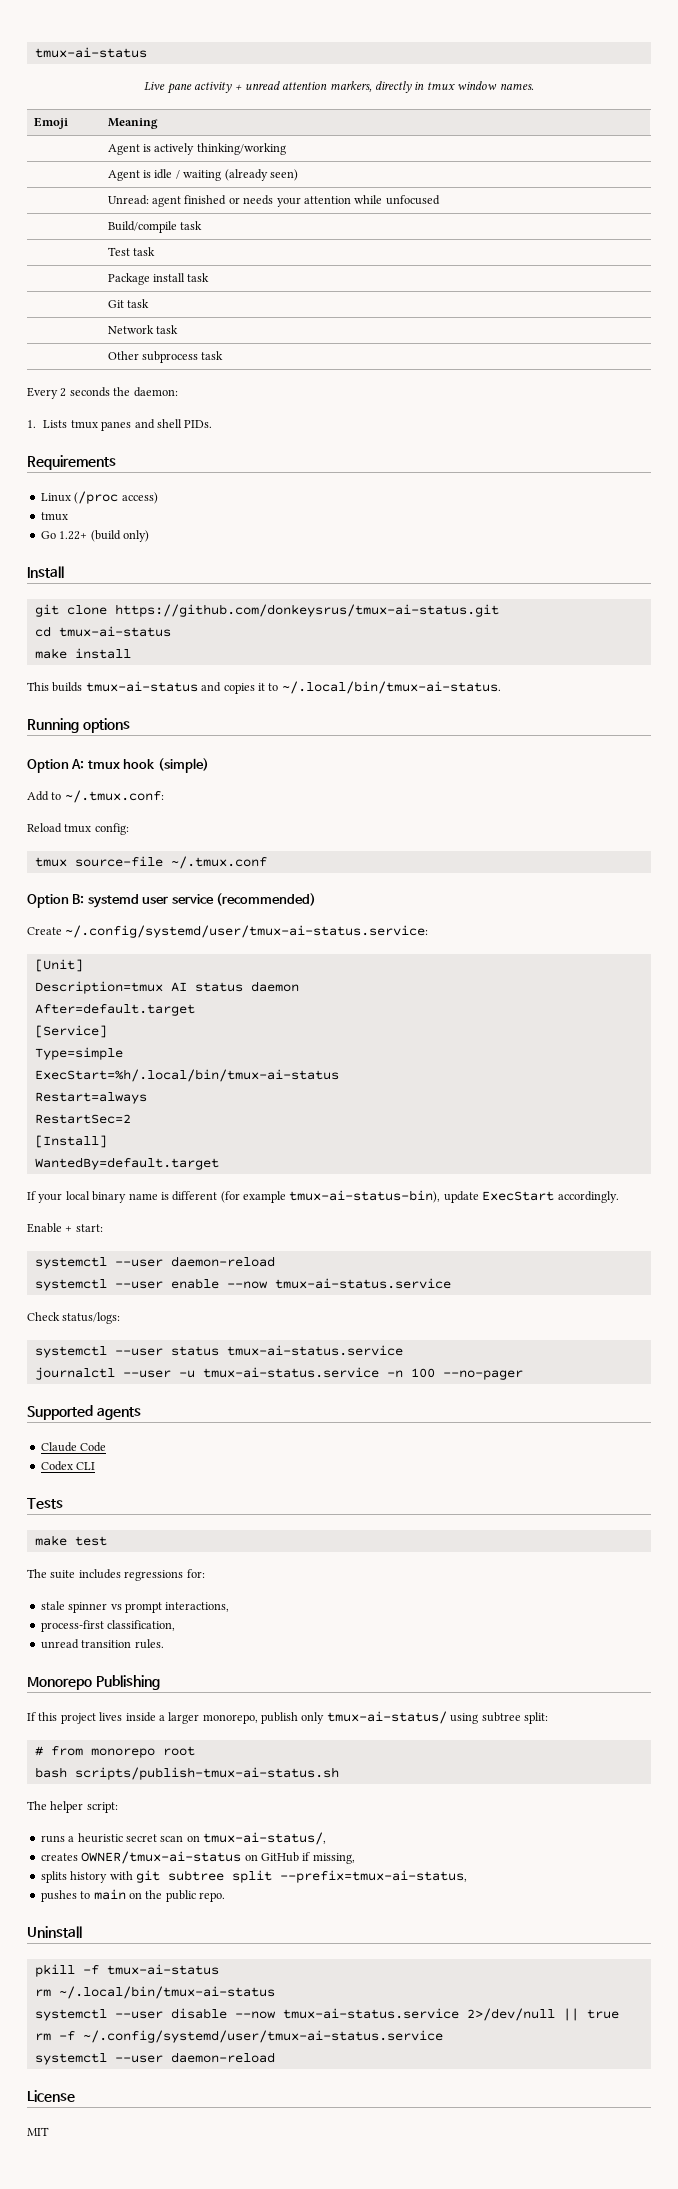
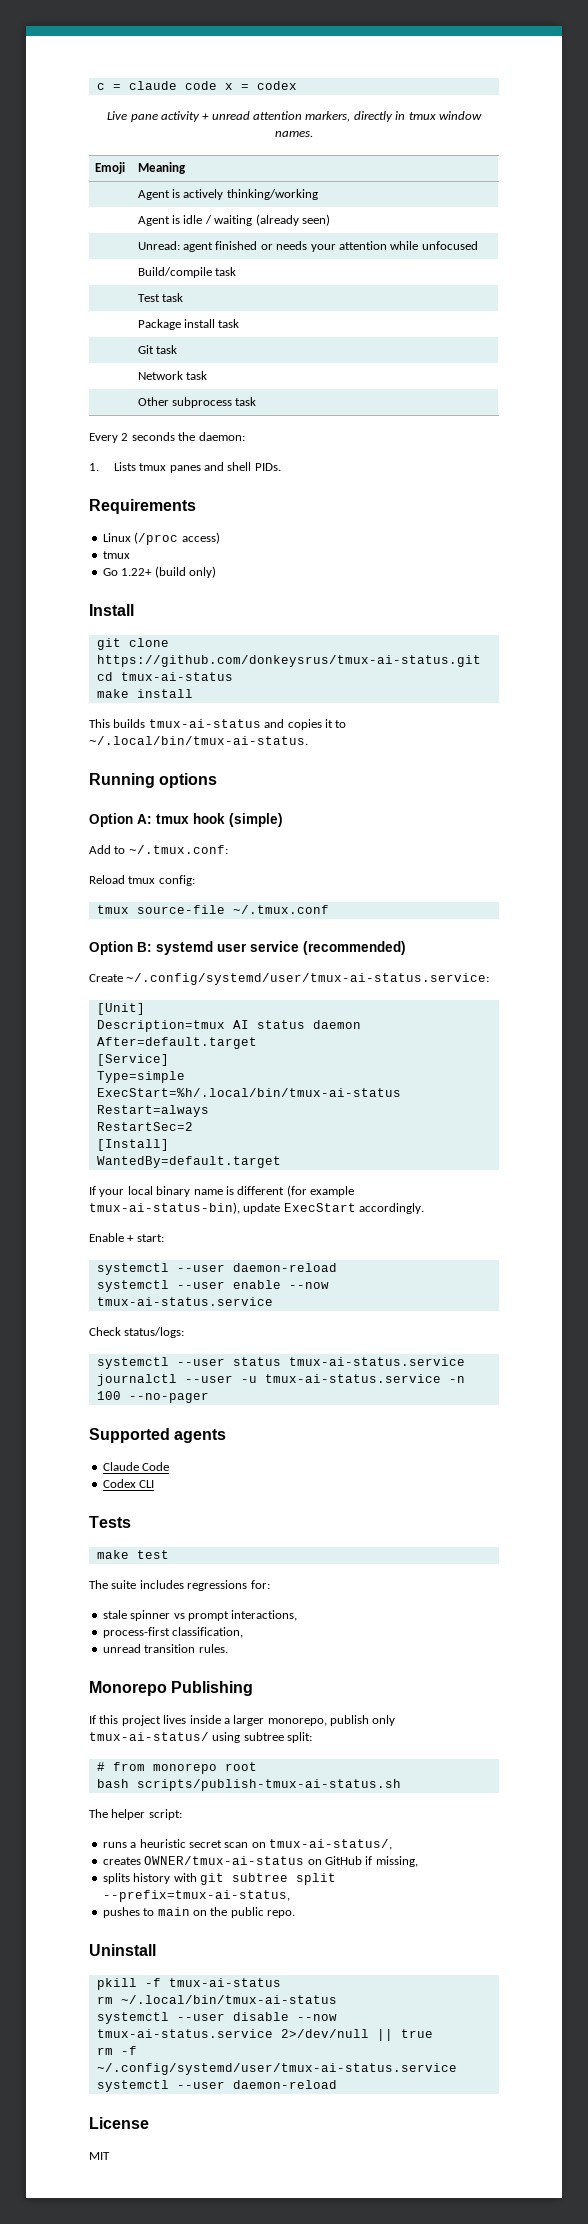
[34,47,147,58] tmux-ai-status -> [96,81,297,90] c = claude code x = codex

